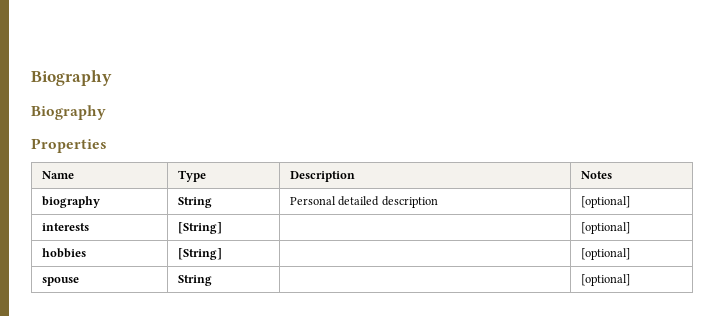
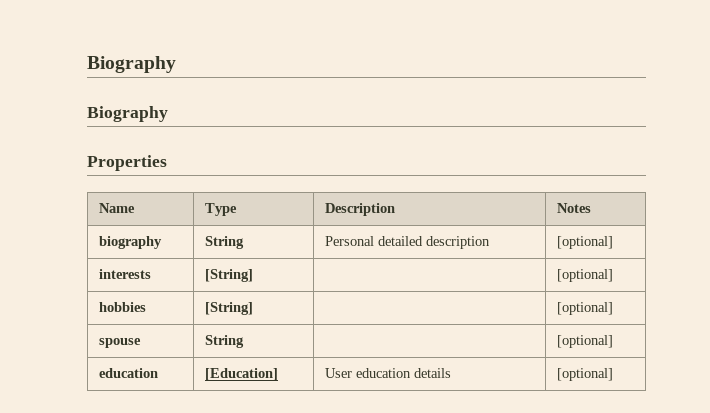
(630, 280) none -> [99,368,159,378] [205,368,279,381] [325,368,452,378] [557,368,614,381] // education | [Education] | User education details | [optional]

